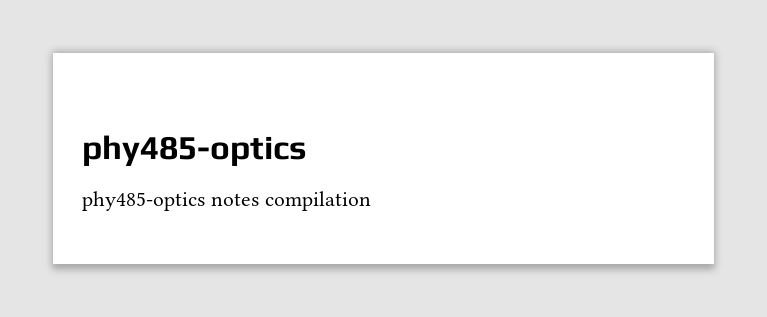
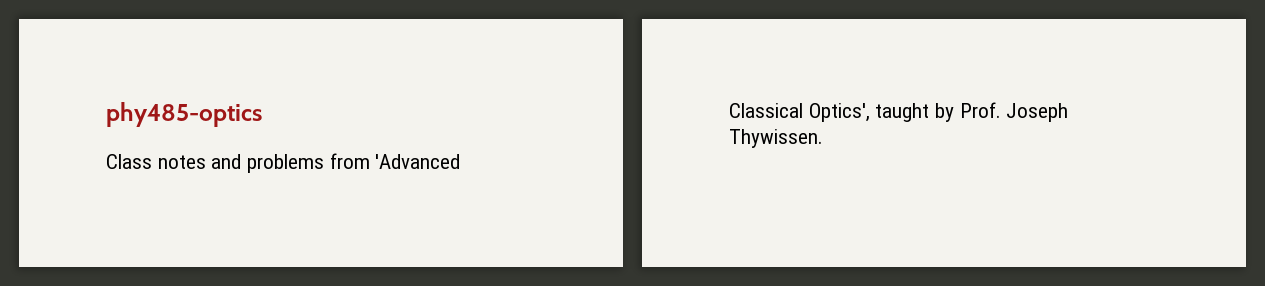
[82,191,371,211] phy485-optics notes compilation -> [106,153,461,173] [729,102,1069,122] [729,129,823,148] Class notes and problems from 'Advanced Classical Optics', taught by Prof. Joseph Thywissen.

